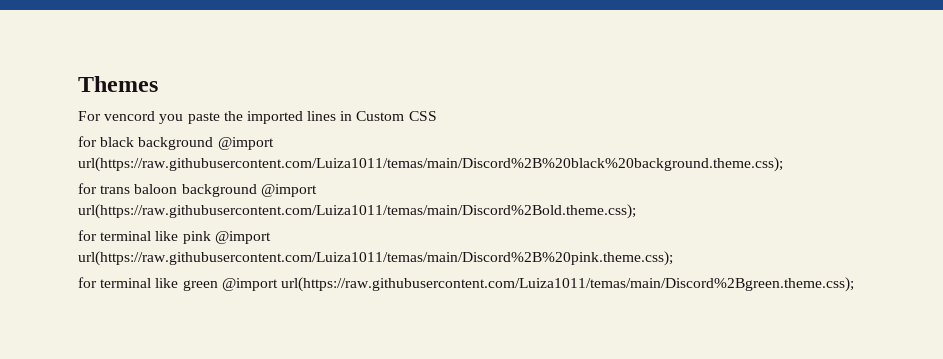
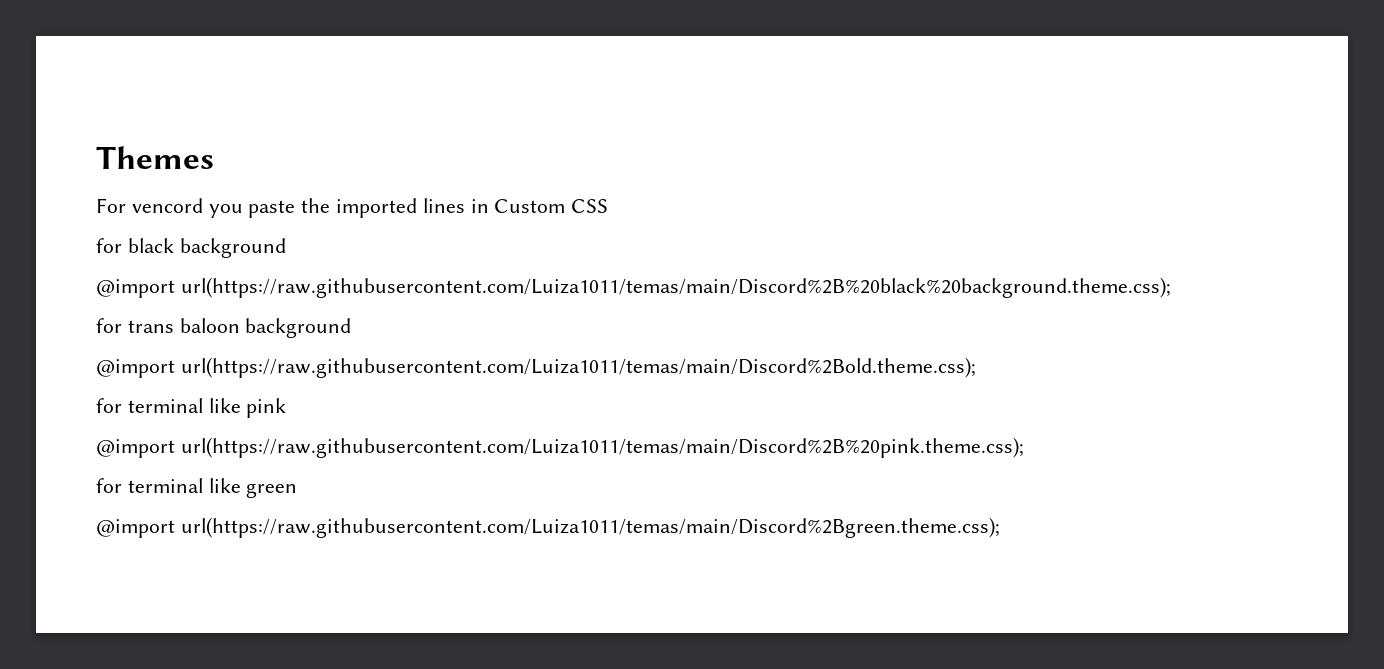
(214, 143) none -> (286, 248) //
(257, 190) none -> (352, 328) //
(211, 237) none -> (287, 408) //
(218, 285) none -> (298, 490) //

